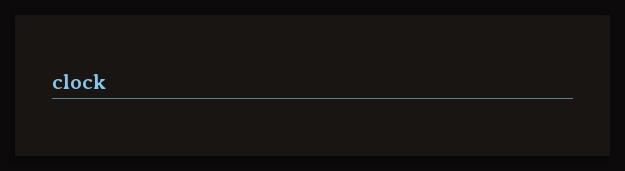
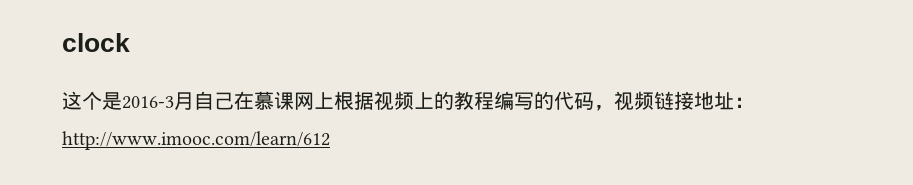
(106, 81) none -> [62,91,754,111] [62,131,330,150] // 这个是2016-3月自己在慕课网上根据视频上的教程编写的代码，视频链接地址：http://www.imooc.com/learn/612

